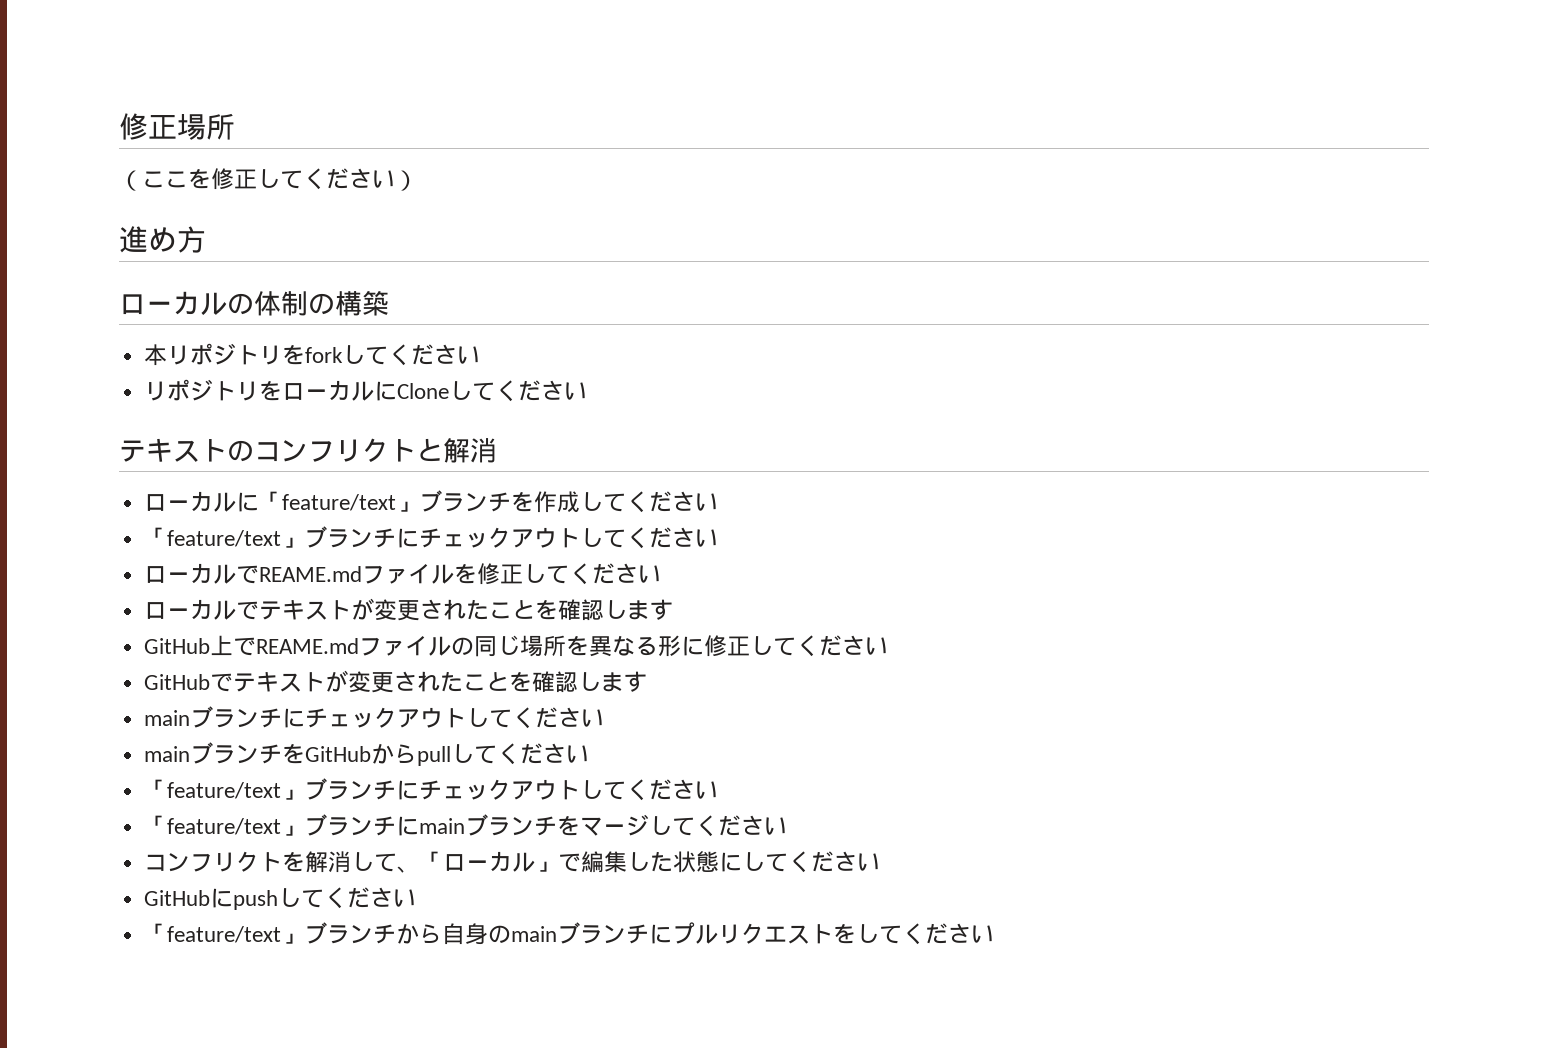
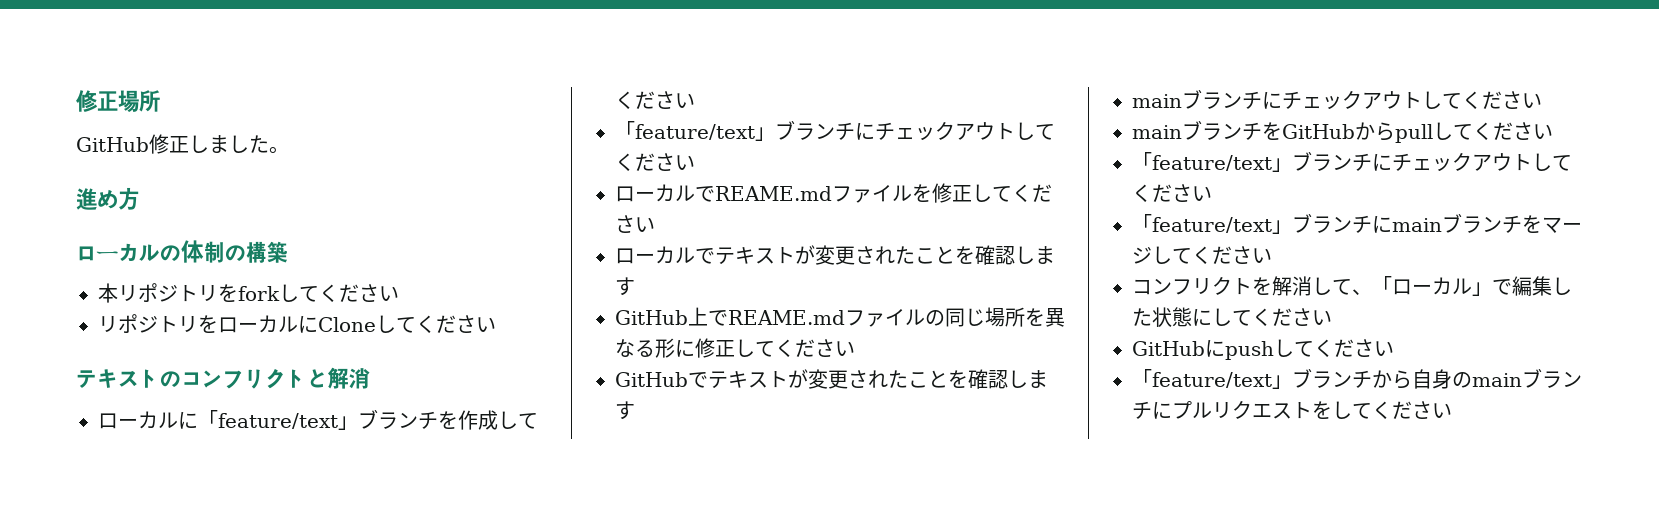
[119,168,418,191] （ここを修正してください） -> [76,134,289,154] GitHub修正しました。

